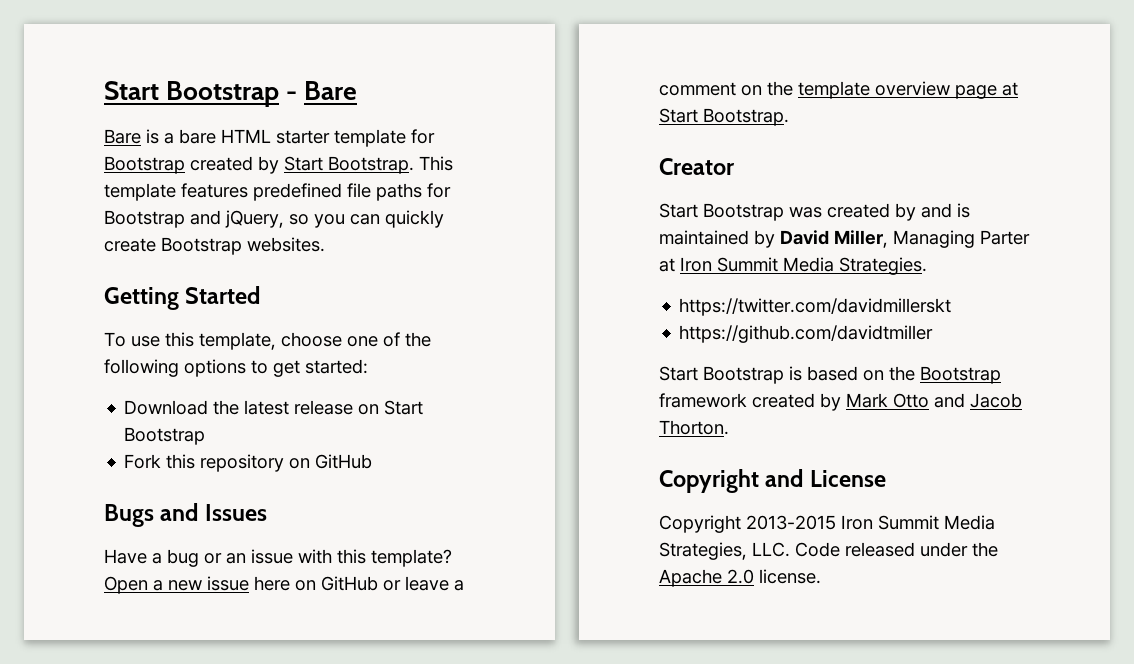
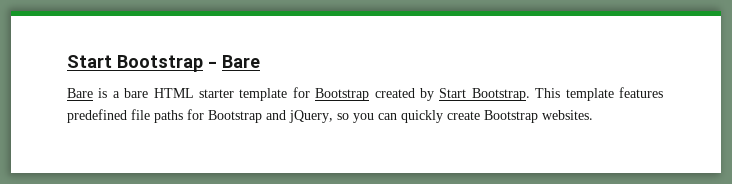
[104,286,261,310] [104,332,431,350] [104,359,368,377] [124,400,424,415] [124,427,206,445] [124,454,373,472] [104,503,267,527] [104,549,452,567] [104,576,464,594] [659,81,1018,99] [659,108,789,126] [659,158,735,175] [659,203,970,221] [659,230,1030,248] [659,257,927,275] [679,298,952,316] [679,325,934,343] [659,366,1001,384] [659,393,1022,411] [659,420,729,435] [659,469,886,493] [659,515,995,533] [659,542,998,560] [659,569,821,587] // Getting Started // To use this template, choose one of the following options to get started: // Download the latest release on Start Bootstrap // Fork this repository on GitHub // Bugs and Issues // Have a bug or an issue with this template? Open a new issue here on GitHub or leave a comment on the template overview page at Start Bootstrap. // Creator // Start Bootstrap was created by and is maintained by David Miller, Managing Parter at Iron Summit Media Strategies. // https://twitter.com/davidmillerskt // https://github.com/davidtmiller // Start Bootstrap is based on the Bootstrap framework created by Mark Otto and Jacob Thorton. // Copyright and License // Copyright 2013-2015 Iron Summit Media Strategies, LLC. Code released under the Apache 2.0 license. -> (593, 115) none

